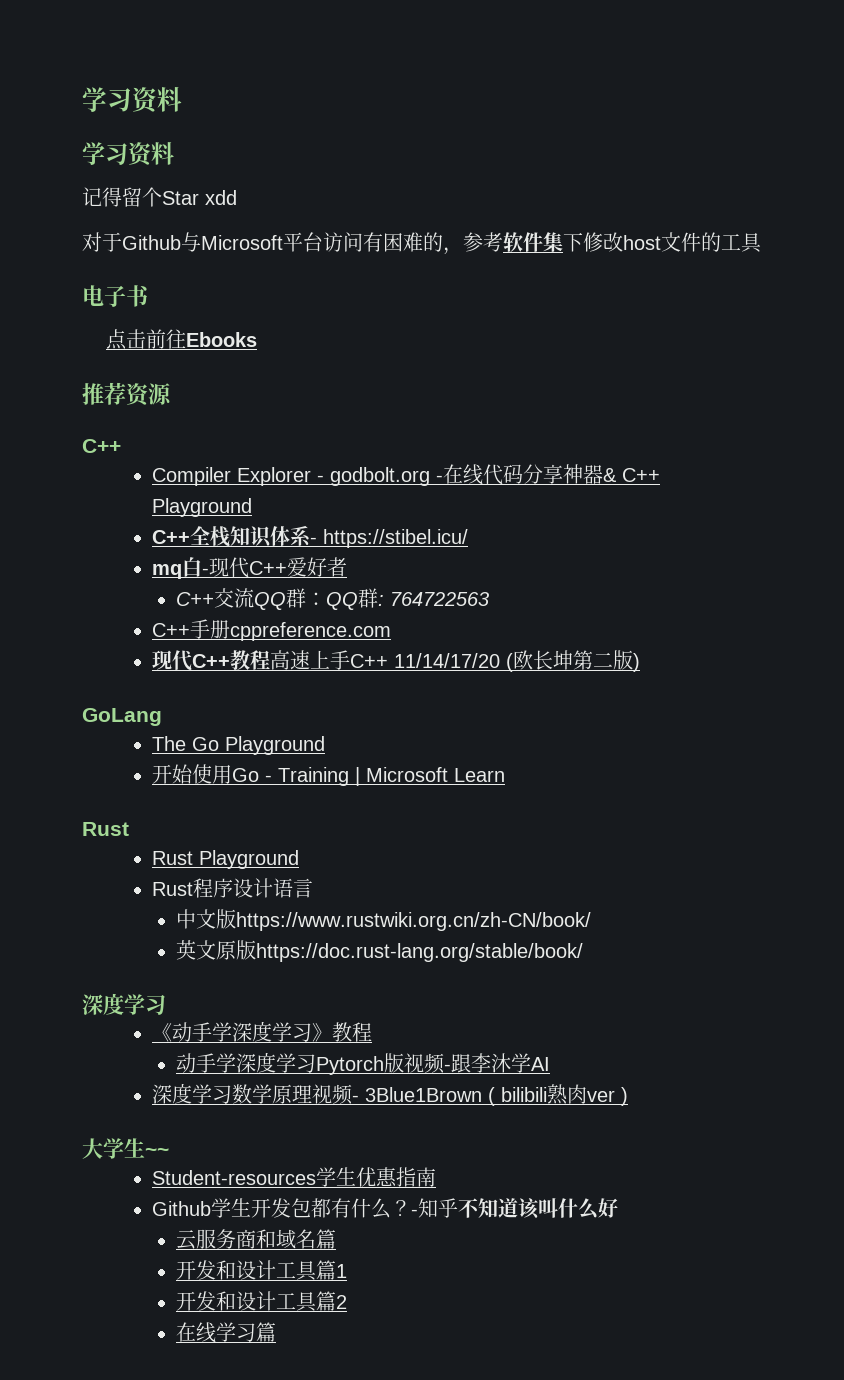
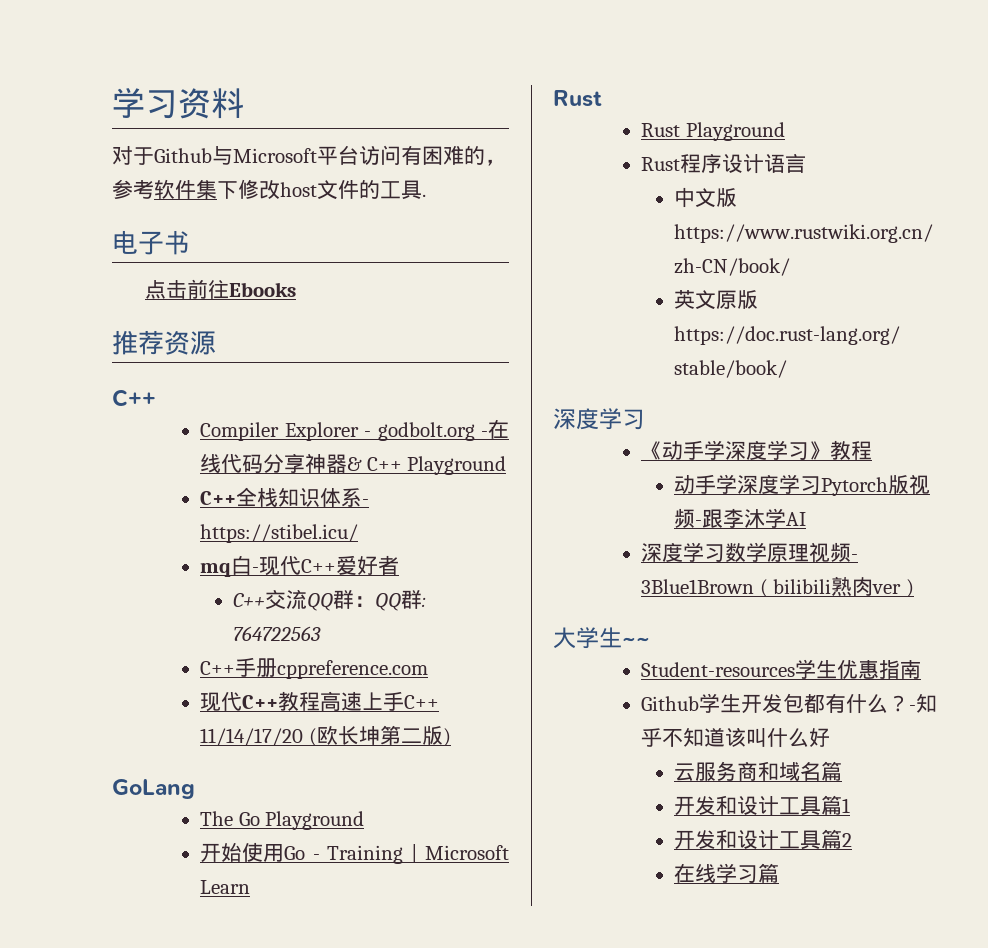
[82,87,182,114] [82,142,174,167] [82,187,237,207] 学习资料 // 学习资料 // 记得留个Star xdd -> [112,88,244,119] 学习资料
(762, 243) none -> [422,194,426,197] .

